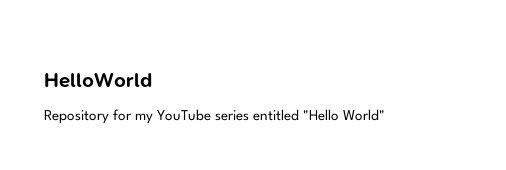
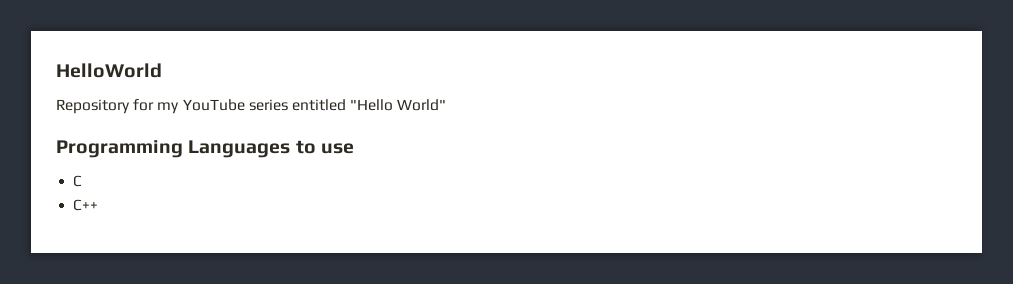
(386, 115) none -> [56,140,354,158] [73,175,83,187] [73,199,99,211] // Programming Languages to use // C // C++

